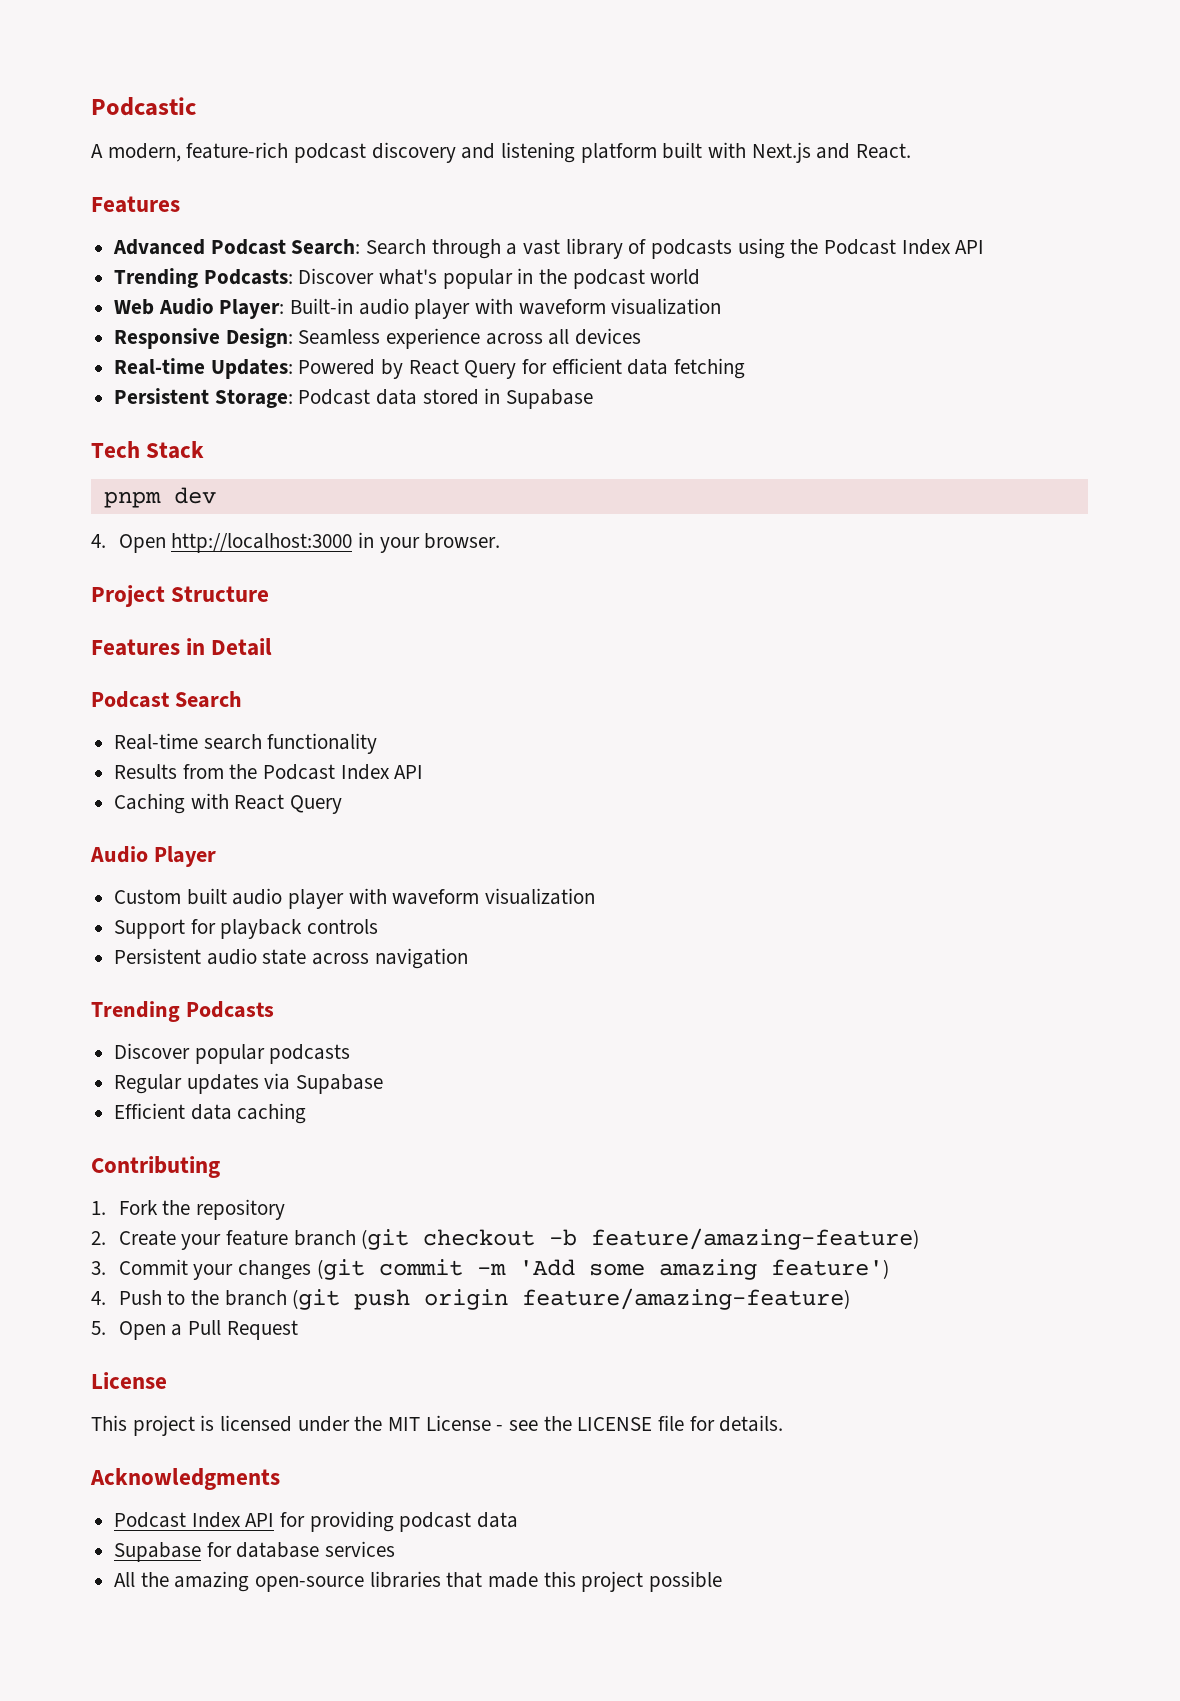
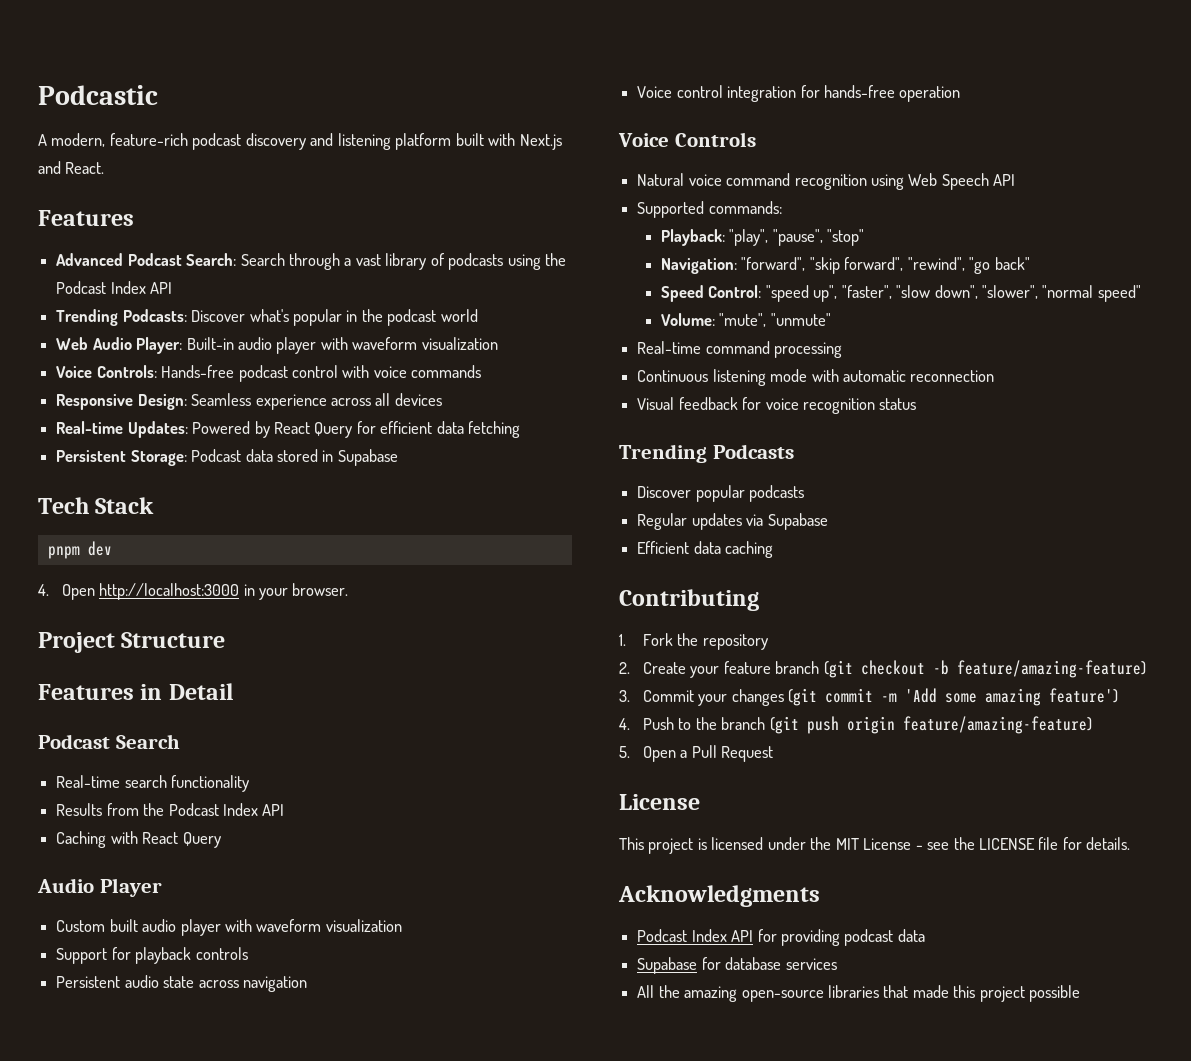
(722, 306) none -> [56,365,482,382] // Voice Controls: Hands-free podcast control with voice commands
(468, 958) none -> [637,85,961,102] [618,132,756,147] [637,173,1016,190] [637,201,782,218] [660,229,865,246] [660,257,1030,274] [660,285,1141,302] [660,313,831,327] [637,341,843,358] [637,369,995,386] [637,397,917,414] // Voice control integration for hands-free operation // Voice Controls // Natural voice command recognition using Web Speech API // Supported commands: // Playback: "play", "pause", "stop" // Navigation: "forward", "skip forward", "rewind", "go back" // Speed Control: "speed up", "faster", "slow down", "slower", "normal speed" // Volume: "mute", "unmute" // Real-time command processing // Continuous listening mode with automatic reconnection // Visual feedback for voice recognition status

